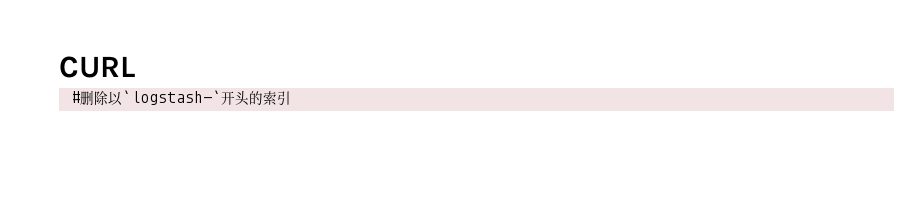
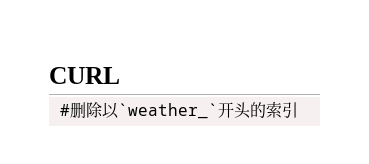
[122,90,221,105] `logstash-` -> [117,103,218,119] `weather_`

